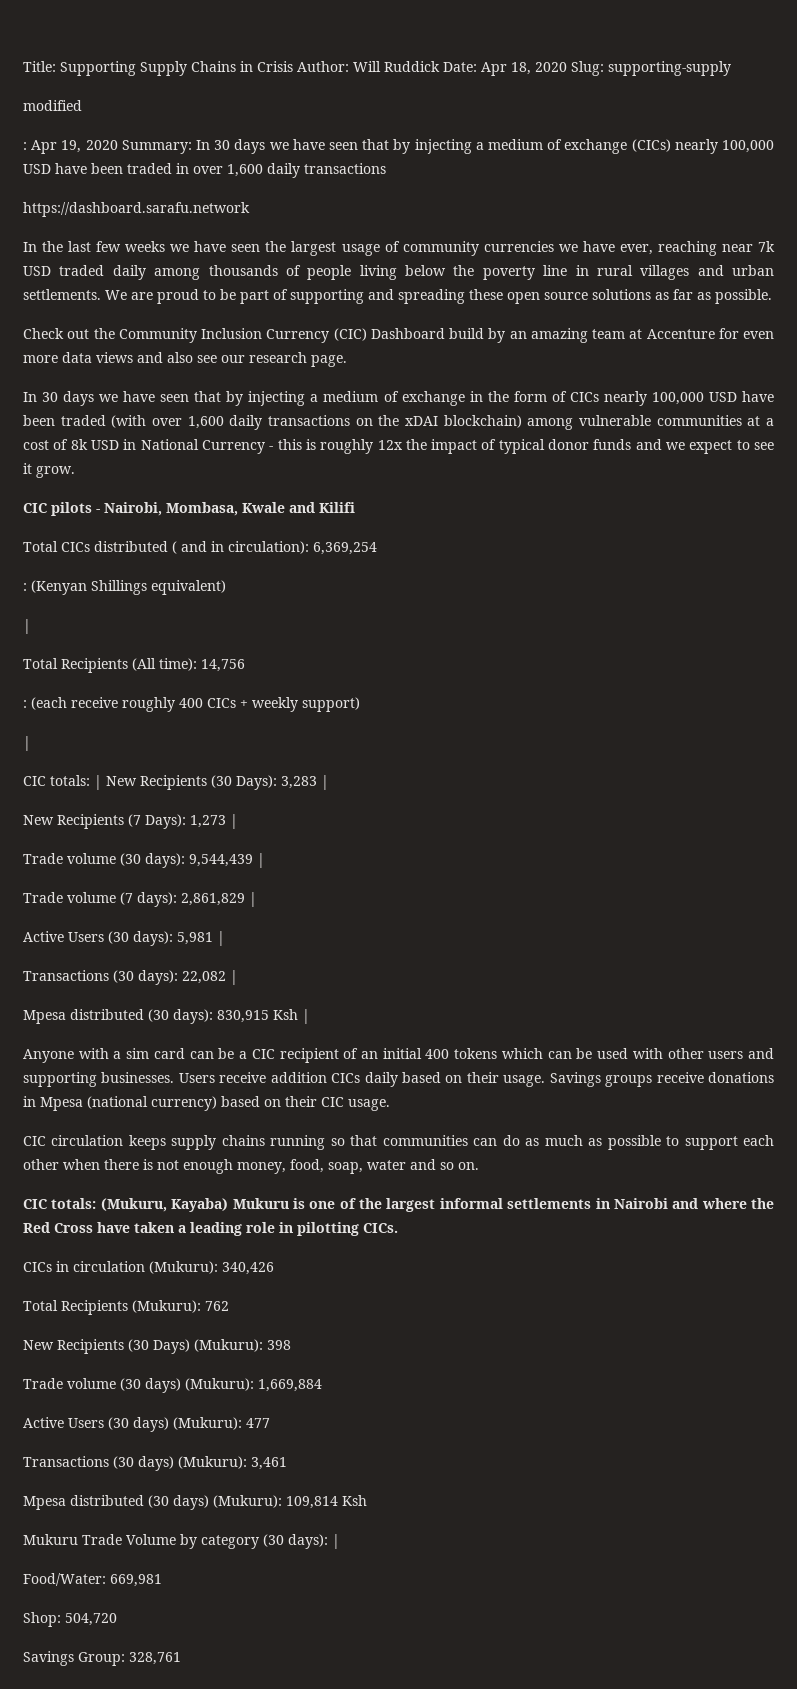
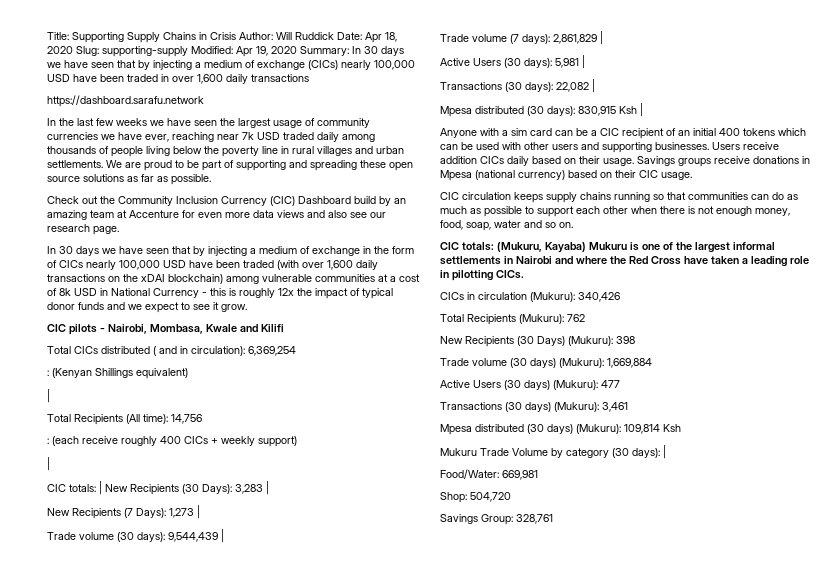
[23,100,82,111] [23,142,27,150] // modified // : -> [191,46,233,54] Modified:

